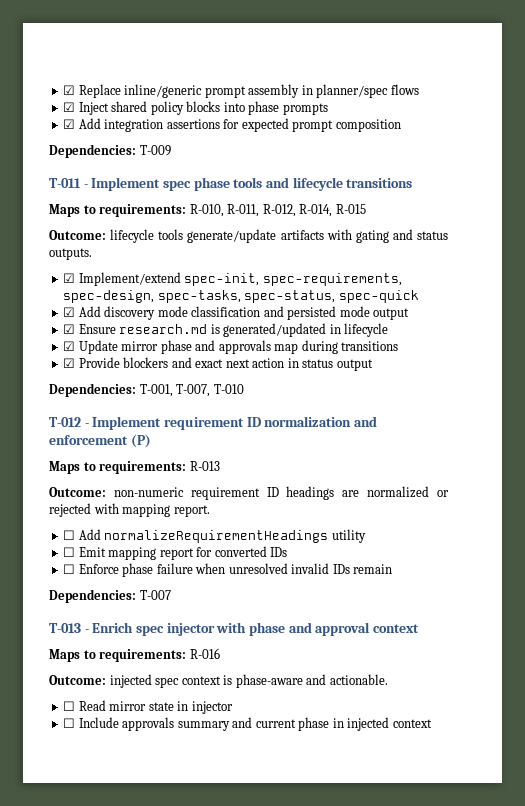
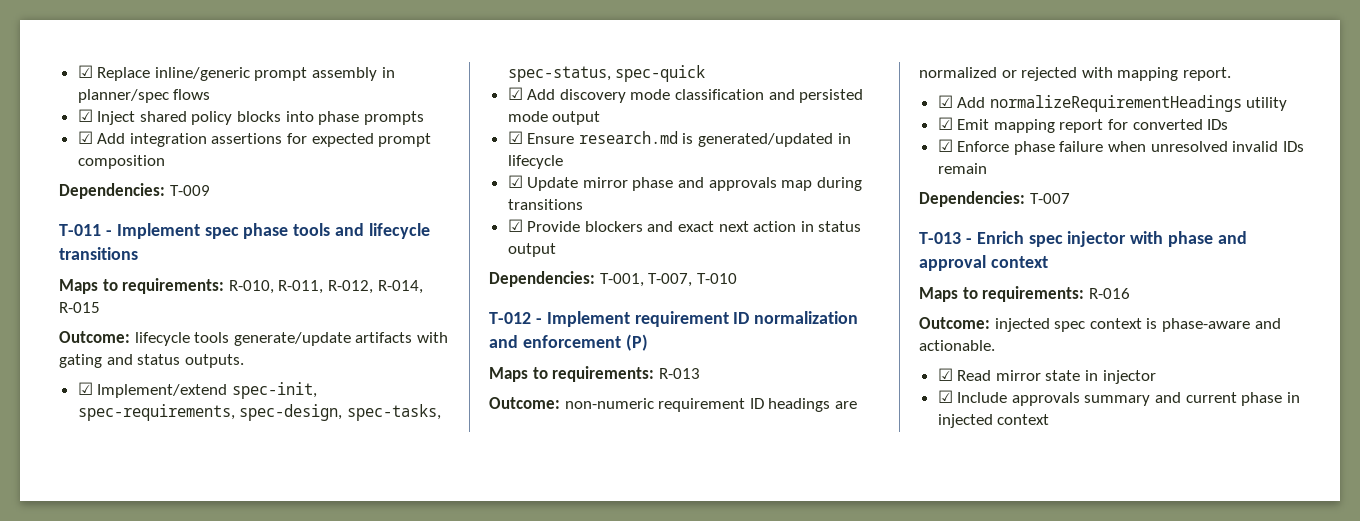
[63,530,76,540] ☐ -> [937,95,953,108] ☑
[63,547,76,557] ☐ -> [937,117,953,130] ☑
[63,564,76,574] ☐ -> [937,139,953,152] ☑
[63,701,76,711] ☐ -> [937,368,953,381] ☑
[63,718,76,728] ☐ -> [937,390,953,403] ☑

